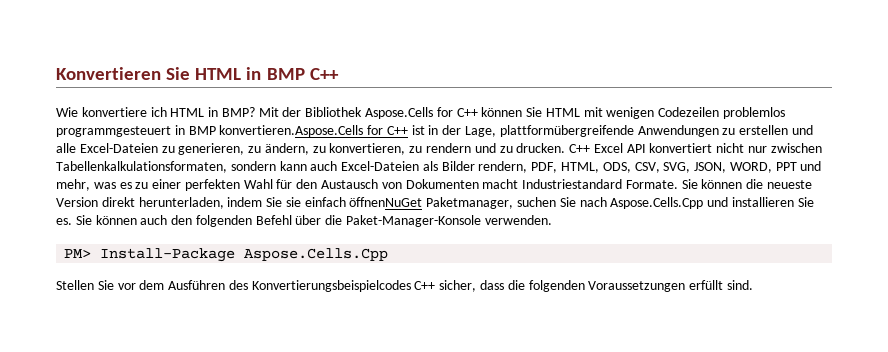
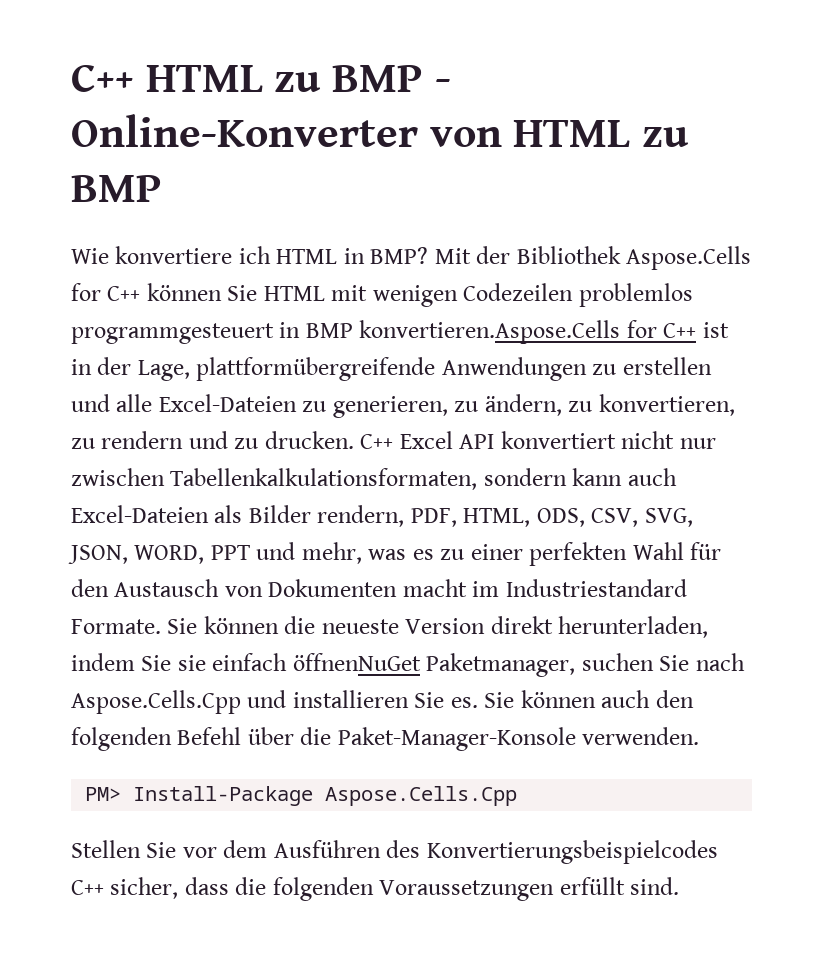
[56,67,339,80] Konvertieren Sie HTML in BMP C++ -> [71,64,451,92] [71,114,690,147] [71,175,162,202] C++ HTML zu BMP - Online-Konverter von HTML zu BMP
(519, 184) none -> [472,581,500,597] im

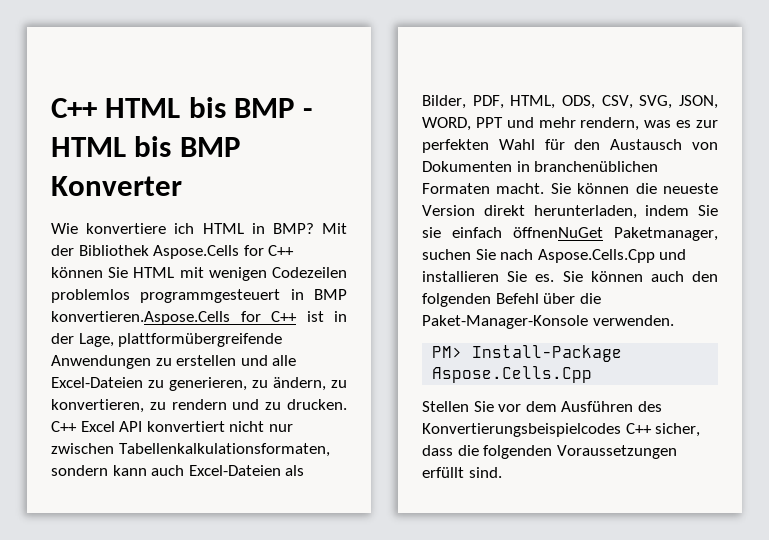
[274,72,322,92] zu -> [188,97,226,118] bis
[71,114,690,147] [71,175,162,202] Online-Konverter von HTML zu BMP -> [51,136,241,157] [51,176,182,196] HTML bis BMP Konverter
[248,505,405,527] Bilder rendern, -> [422,95,466,109] Bilder,
[301,542,523,564] mehr, was es zu einer -> [538,117,718,131] mehr rendern, was es zur
[402,579,687,597] [71,619,161,634] macht im Industriestandard Formate. -> [516,161,659,172] [422,183,545,194] in branchenüblichen Formaten macht.

